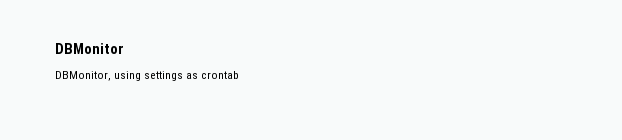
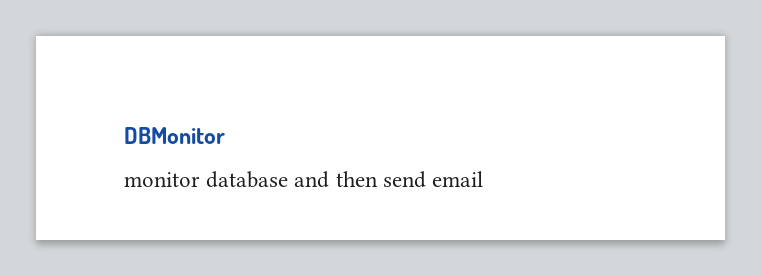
[55,71,240,81] DBMonitor, using settings as crontab -> [124,171,484,188] monitor database and then send email

